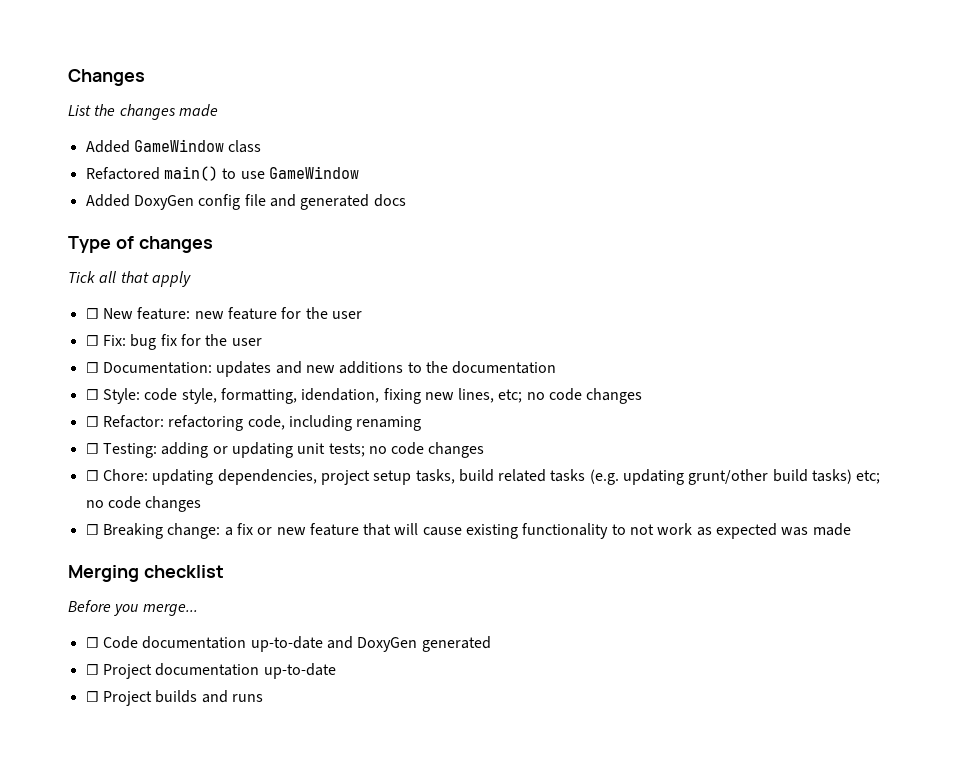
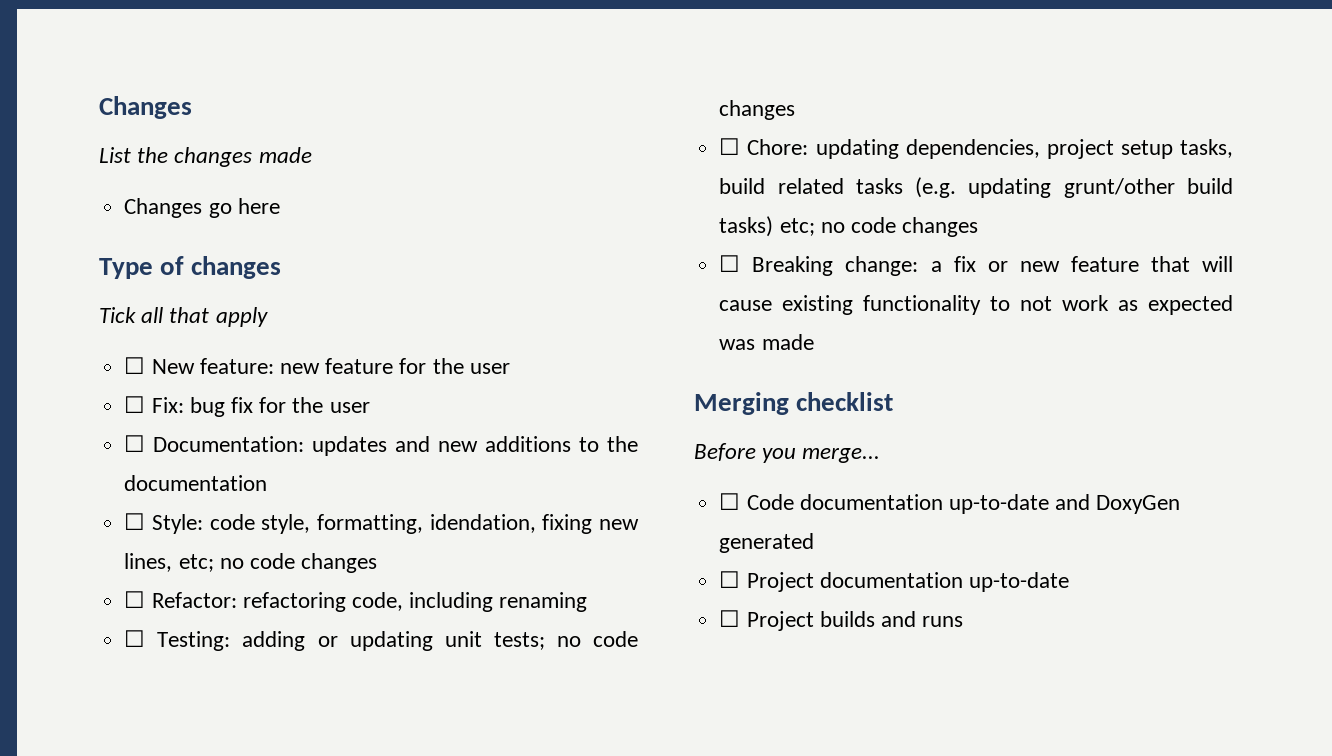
[85,139,262,153] [85,166,359,181] [85,194,406,210] Added GameWindow class // Refactored main() to use GameWindow // Added DoxyGen config file and generated docs -> [124,198,280,218] Changes go here

